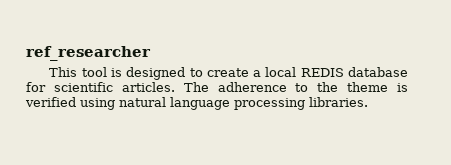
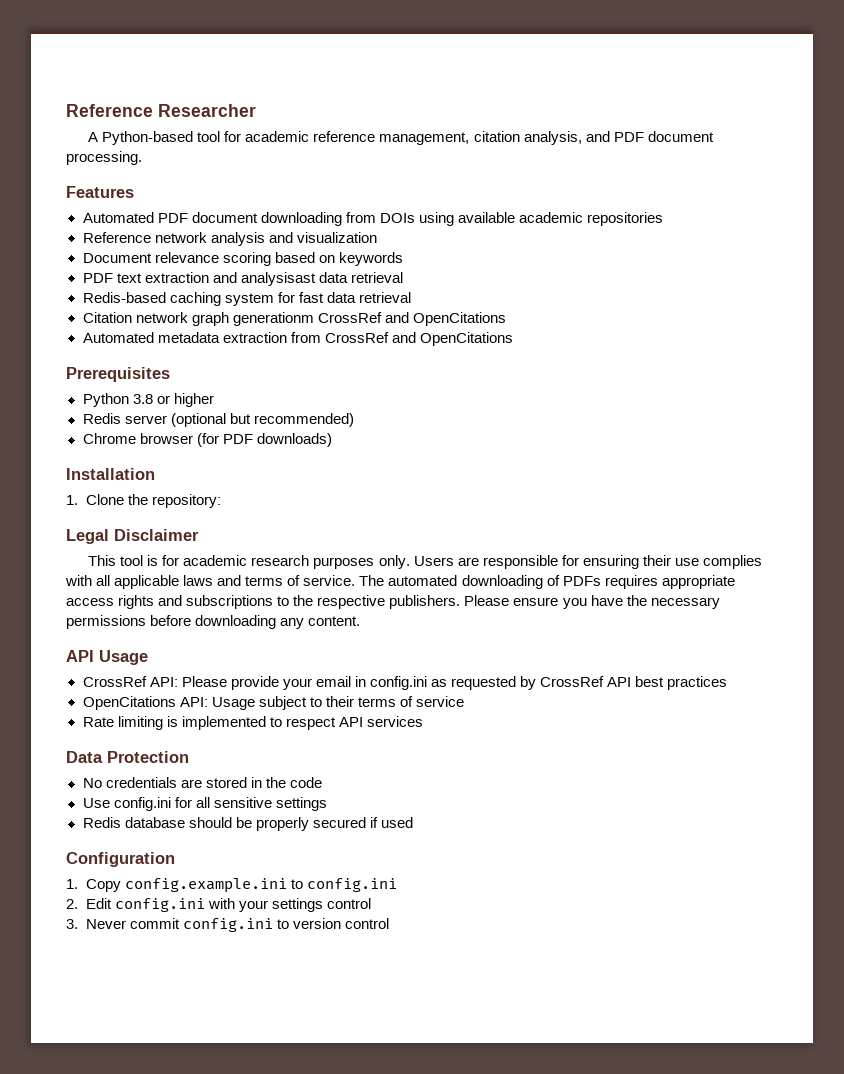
[26,46,151,61] [49,67,409,80] [26,82,408,92] [25,97,368,110] ref_researcher // This tool is designed to create a local REDIS database for scientific articles. The adherence to the theme is verified using natural language processing libraries. -> [66,104,256,117] [88,131,714,145] [66,151,142,165] [66,186,134,198] [82,212,663,226] [82,232,377,246] [82,252,403,266] [82,272,403,286] [82,292,411,306] [82,312,506,326] [82,332,513,346] [66,367,170,382] [82,393,214,407] [82,413,354,427] [82,433,332,447] [66,468,155,480] [66,494,221,508] [66,529,199,544] [88,555,762,569] [65,575,735,589] [66,595,720,609] [66,615,361,629] [66,650,148,665] [82,676,728,690] [82,696,464,710] [82,716,423,730] [66,751,189,763] [82,777,322,788] [82,797,327,811] [82,817,413,831] [66,852,175,867] [66,878,397,893] [66,898,371,912] [66,918,389,932] Reference Researcher // A Python-based tool for academic reference management, citation analysis, and PDF document processing. // Features // Automated PDF document downloading from DOIs using available academic repositories // Reference network analysis and visualization // Document relevance scoring based on keywords // PDF text extraction and analysisast data retrieval // Redis-based caching system for fast data retrieval // Citation network graph generationm CrossRef and OpenCitations // Automated metadata extraction from CrossRef and OpenCitations // Prerequisites // Python 3.8 or higher // Redis server (optional but recommended) // Chrome browser (for PDF downloads) // Installation // 1. Clone the repository: // Legal Disclaimer // This tool is for academic research purposes only. Users are responsible for ensuring their use complies with all applicable laws and terms of service. The automated downloading of PDFs requires appropriate access rights and subscriptions to the respective publishers. Please ensure you have the necessary permissions before downloading any content. // API Usage // CrossRef API: Please provide your email in config.ini as requested by CrossRef API best practices // OpenCitations API: Usage subject to their terms of service // Rate limiting is implemented to respect API services // Data Protection // No credentials are stored in the code // Use config.ini for all sensitive settings // Redis database should be properly secured if used // Configuration // 1. Copy config.example.ini to config.ini // 2. Edit config.ini with your settings control // 3. Never commit config.ini to version control

